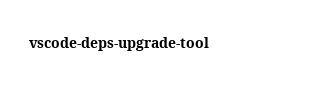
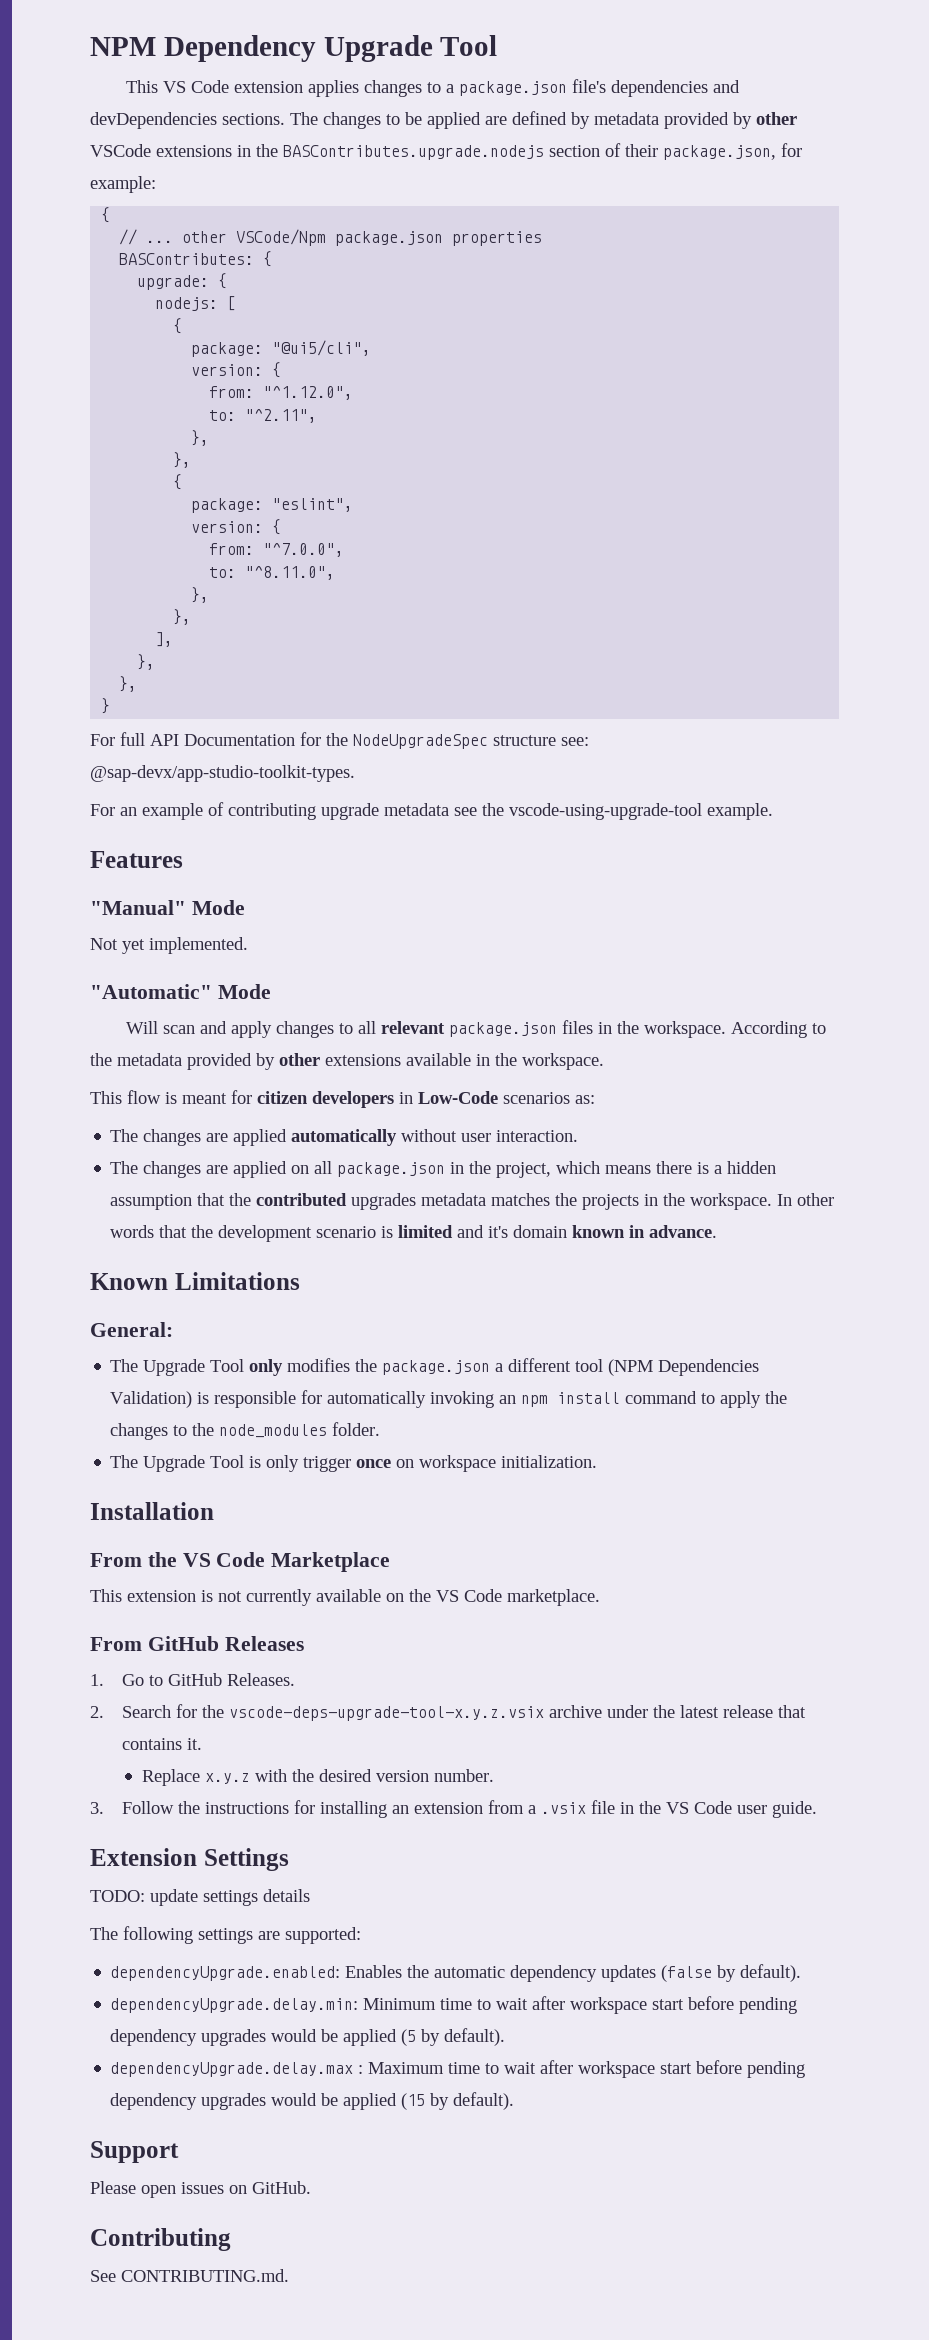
[29,37,209,51] vscode-deps-upgrade-tool -> [90,35,498,62] [126,79,741,97] [90,111,797,129] [90,143,802,160] [90,176,156,193] [101,207,111,223] [119,229,543,246] [119,251,273,267] [137,273,228,290] [155,296,237,311] [173,318,183,334] [191,340,372,357] [191,362,282,378] [209,386,354,400] [209,409,318,423] [191,430,210,446] [173,452,192,468] [173,474,183,490] [191,498,354,513] [191,519,282,535] [209,543,345,557] [209,566,336,580] [191,587,210,603] [173,609,192,625] [155,632,174,647] [137,654,156,670] [119,676,138,692] [101,698,111,714] [90,732,589,749] [90,765,355,782] [90,802,773,820] [90,851,183,868] [90,900,245,915] [90,937,248,954] [90,984,271,999] [126,1020,827,1038] [90,1053,604,1070] [90,1090,595,1108] [110,1129,579,1146] [110,1161,777,1178] [110,1193,835,1210] [110,1225,718,1242] [90,1272,300,1290] [90,1322,173,1337] [110,1358,760,1376] [110,1390,788,1408] [110,1422,381,1440] [110,1455,598,1472] [90,1502,214,1520] [90,1552,391,1572] [90,1589,600,1606] [90,1636,304,1651] [90,1673,295,1686] [90,1704,806,1721] [121,1738,202,1750] [142,1769,495,1786] [90,1800,817,1818] [90,1848,289,1871] [90,1889,310,1906] [90,1926,361,1944] [110,1964,802,1982] [110,1996,798,2014] [110,2028,506,2046] [110,2060,806,2078] [110,2092,515,2110] [90,2141,179,2163] [90,2181,311,2198] [90,2228,231,2251] [90,2269,289,2282] NPM Dependency Upgrade Tool // This VS Code extension applies changes to a package.json file's dependencies and devDependencies sections. The changes to be applied are defined by metadata provided by other VSCode extensions in the BASContributes.upgrade.nodejs section of their package.json, for example: // { // // ... other VSCode/Npm package.json properties // BASContributes: { // upgrade: { // nodejs: [ // { // package: "@ui5/cli", // version: { // from: "^1.12.0", // to: "^2.11", // }, // }, // { // package: "eslint", // version: { // from: "^7.0.0", // to: "^8.11.0", // }, // }, // ], // }, // }, // } // For full API Documentation for the NodeUpgradeSpec structure see: @sap-devx/app-studio-toolkit-types. // For an example of contributing upgrade metadata see the vscode-using-upgrade-tool example. // Features // "Manual" Mode // Not yet implemented. // "Automatic" Mode // Will scan and apply changes to all relevant package.json files in the workspace. According to the metadata provided by other extensions available in the workspace. // This flow is meant for citizen developers in Low-Code scenarios as: // The changes are applied automatically without user interaction. // The changes are applied on all package.json in the project, which means there is a hidden assumption that the contributed upgrades metadata matches the projects in the workspace. In other words that the development scenario is limited and it's domain known in advance. // Known Limitations // General: // The Upgrade Tool only modifies the package.json a different tool (NPM Dependencies Validation) is responsible for automatically invoking an npm install command to apply the changes to the node_modules folder. // The Upgrade Tool is only trigger once on workspace initialization. // Installation // From the VS Code Marketplace // This extension is not currently available on the VS Code marketplace. // From GitHub Releases // 1. Go to GitHub Releases. // 2. Search for the vscode-deps-upgrade-tool-x.y.z.vsix archive under the latest release that contains it. // Replace x.y.z with the desired version number. // 3. Follow the instructions for installing an extension from a .vsix file in the VS Code user guide. // Extension Settings // TODO: update settings details // The following settings are supported: // dependencyUpgrade.enabled: Enables the automatic dependency updates (false by default). // dependencyUpgrade.delay.min: Minimum time to wait after workspace start before pending dependency upgrades would be applied (5 by default). // dependencyUpgrade.delay.max : Maximum time to wait after workspace start before pending dependency upgrades would be applied (15 by default). // Support // Please open issues on GitHub. // Contributing // See CONTRIBUTING.md.

